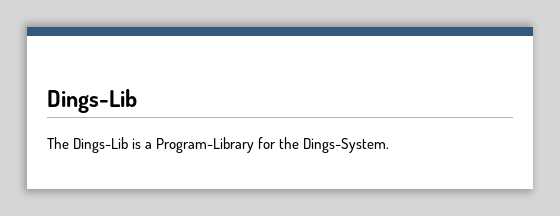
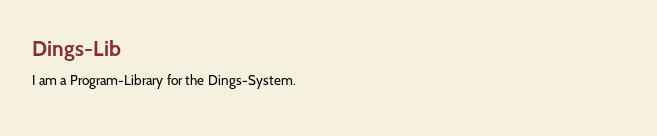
[47,137,142,153] The Dings-Lib is -> [32,75,57,85] I am

